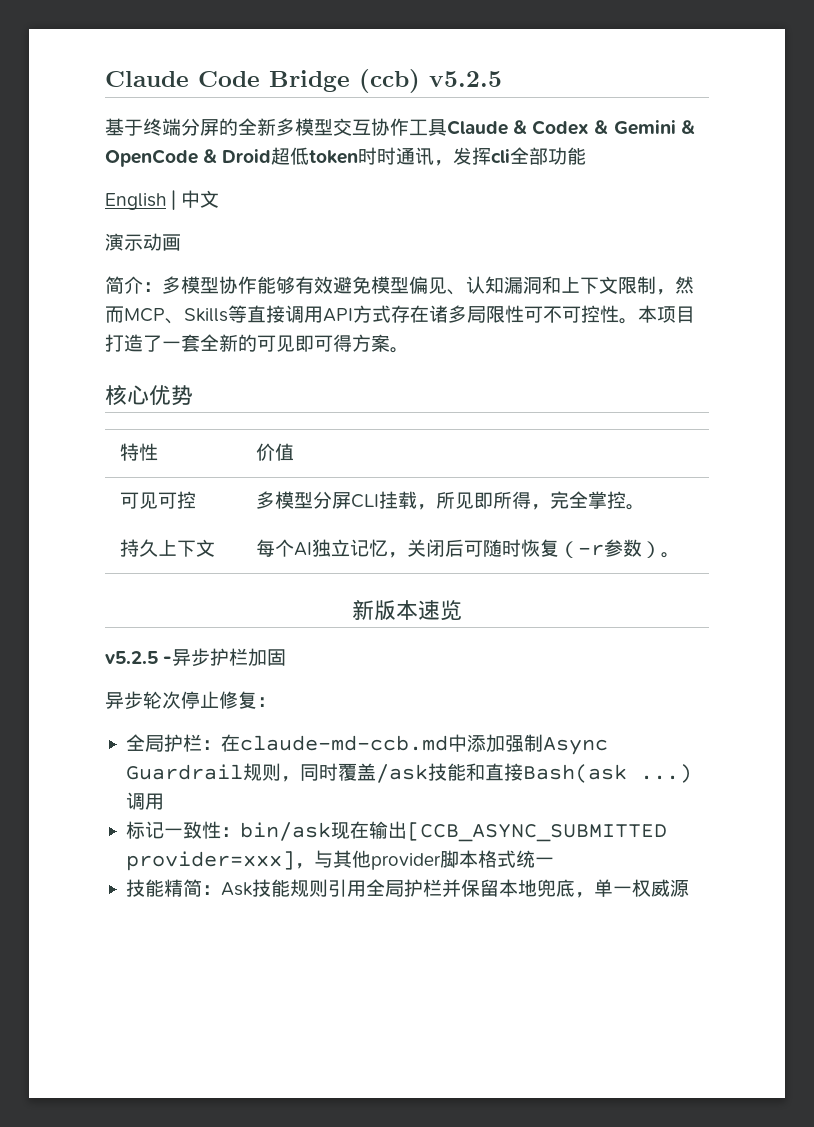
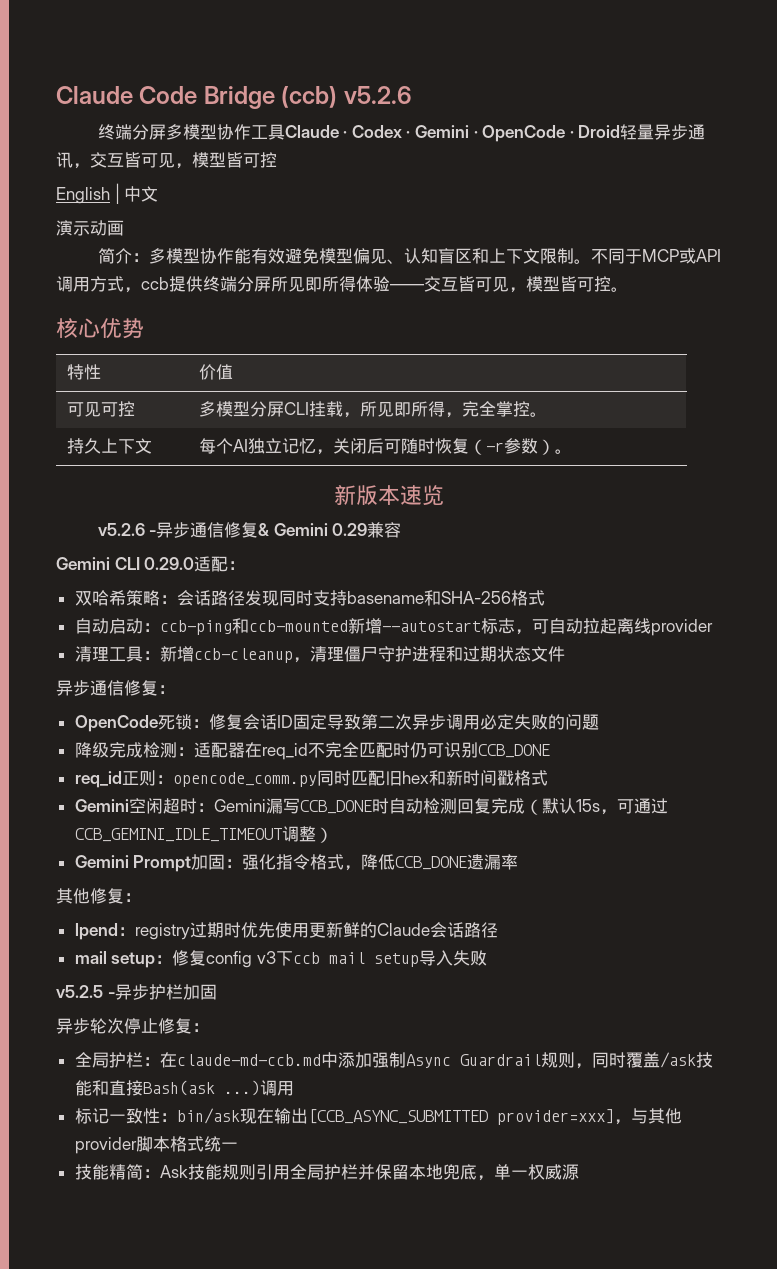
[429,71,502,87] [105,118,695,136] [105,147,587,167] v5.2.5 // 基于终端分屏的全新多模型交互协作工具Claude & Codex & Gemini & OpenCode & Droid超低token时时通讯，发挥cli全部功能 -> [343,86,412,104] [97,124,706,142] [56,152,277,169] v5.2.6 // 终端分屏多模型协作工具Claude · Codex · Gemini · OpenCode · Droid轻量异步通讯，交互皆可见，模型皆可控
[276,276,295,294] 够 -> (251, 256) none
[504,276,542,294] 漏洞 -> [437,248,472,264] 盲区
[656,276,694,295] [105,305,695,324] [105,334,390,352] ，然而MCP、Skills等直接调用API方式存在诸多局限性可不可控性。本项目打造了一套全新的可见即可得方案 -> [573,248,721,264] [56,276,611,293] 。不同于MCP或API调用方式，ccb提供终端分屏所见即所得体验——交互皆可见，模型皆可控
(462, 610) none -> [97,522,402,538] [56,556,246,572] [74,590,545,606] [74,618,713,636] [74,646,565,663] [56,680,175,696] [74,714,599,732] [74,742,550,760] [74,770,548,788] [74,798,668,815] [74,826,333,843] [74,854,519,872] [56,888,141,904] [74,922,498,940] [74,950,487,968] // v5.2.6 -异步通信修复& Gemini 0.29兼容 // Gemini CLI 0.29.0适配： // 双哈希策略：会话路径发现同时支持basename和SHA-256格式 // 自动启动：ccb-ping和ccb-mounted新增--autostart标志，可自动拉起离线provider // 清理工具：新增ccb-cleanup，清理僵尸守护进程和过期状态文件 // 异步通信修复： // OpenCode死锁：修复会话ID固定导致第二次异步调用必定失败的问题 // 降级完成检测：适配器在req_id不完全匹配时仍可识别CCB_DONE // req_id正则：opencode_comm.py同时匹配旧hex和新时间戳格式 // Gemini空闲超时：Gemini漏写CCB_DONE时自动检测回复完成（默认15s，可通过CCB_GEMINI_IDLE_TIMEOUT调整） // Gemini Prompt加固：强化指令格式，降低CCB_DONE遗漏率 // 其他修复： // lpend：registry过期时优先使用更新鲜的Claude会话路径 // mail setup：修复config v3下ccb mail setup导入失败

